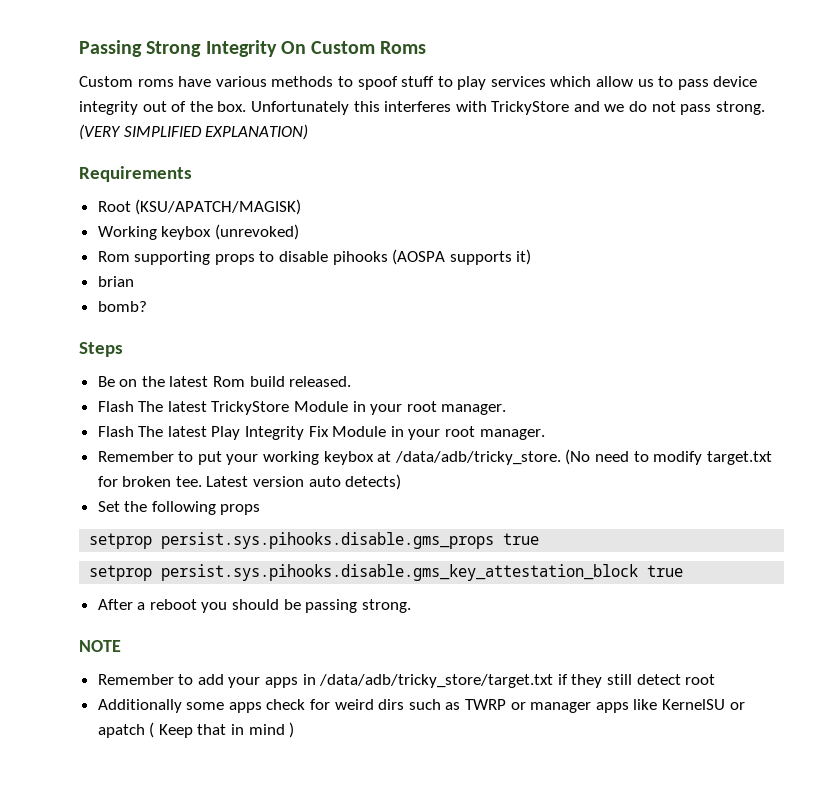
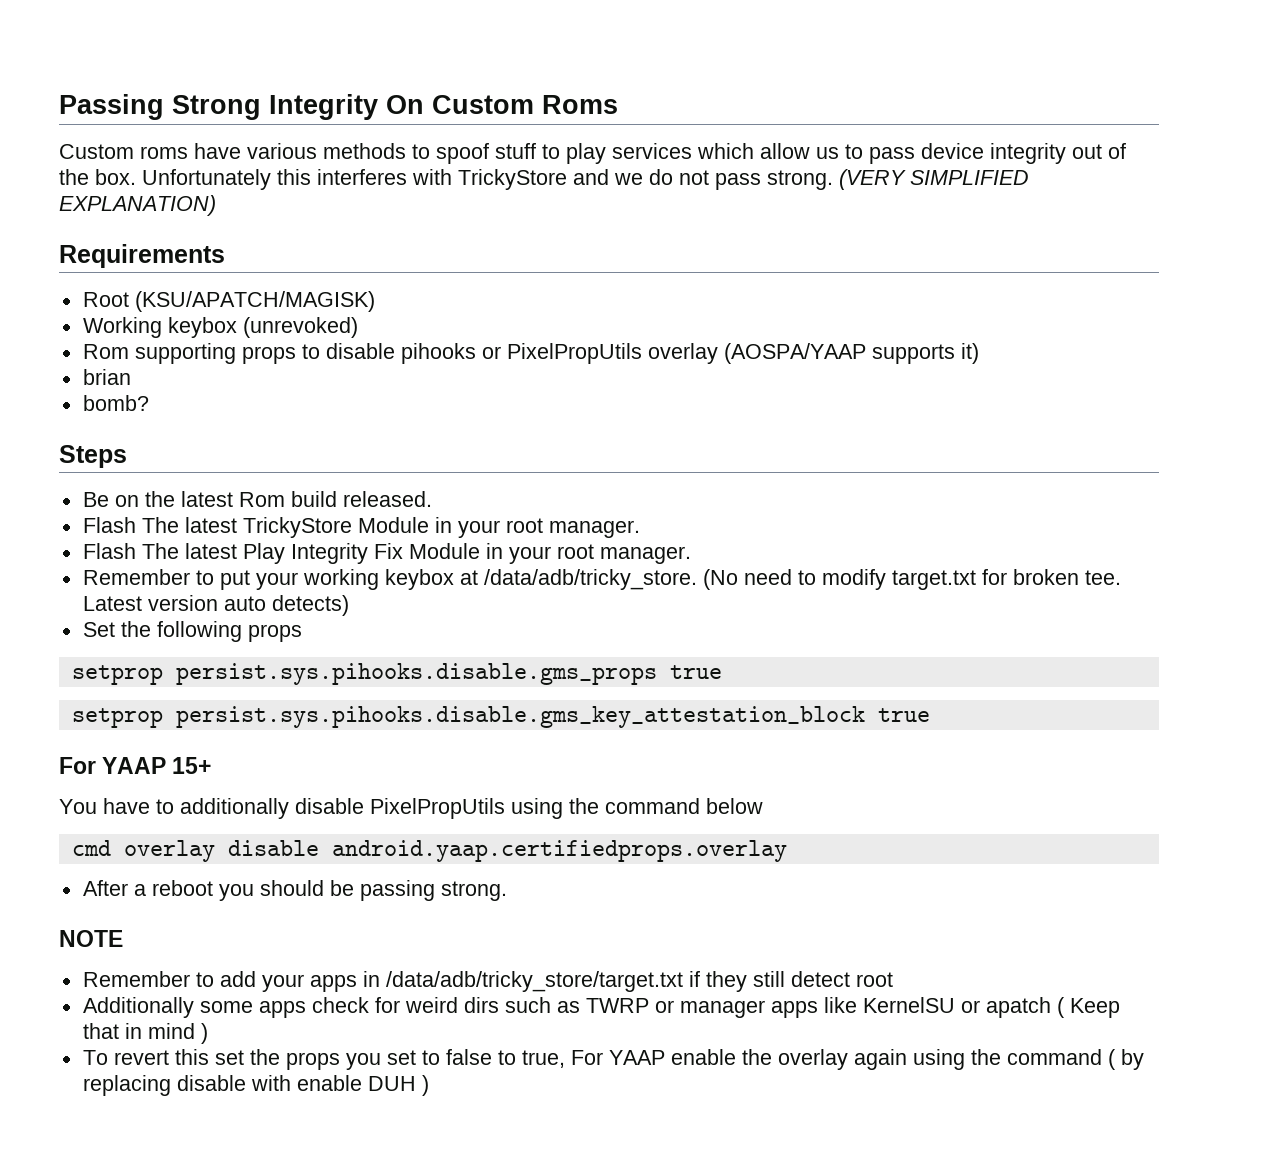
[392,249,446,265] (AOSPA -> [481,343,866,364] or PixelPropUtils overlay (AOSPA/YAAP
(684, 571) none -> [59,757,212,774] [59,798,763,819] [71,840,787,862] // For YAAP 15+ // You have to additionally disable PixelPropUtils using the command below // cmd overlay disable android.yaap.certifiedprops.overlay
(295, 730) none -> [82,1049,1144,1070] [82,1075,429,1096] // To revert this set the props you set to false to true, For YAAP enable the overlay again using the command ( by replacing disable with enable DUH )

